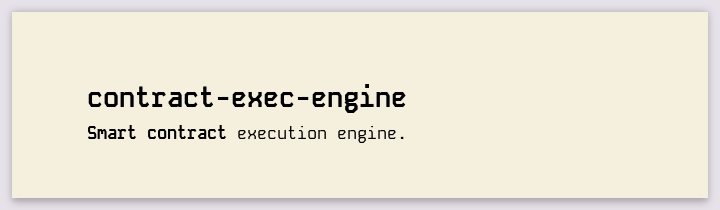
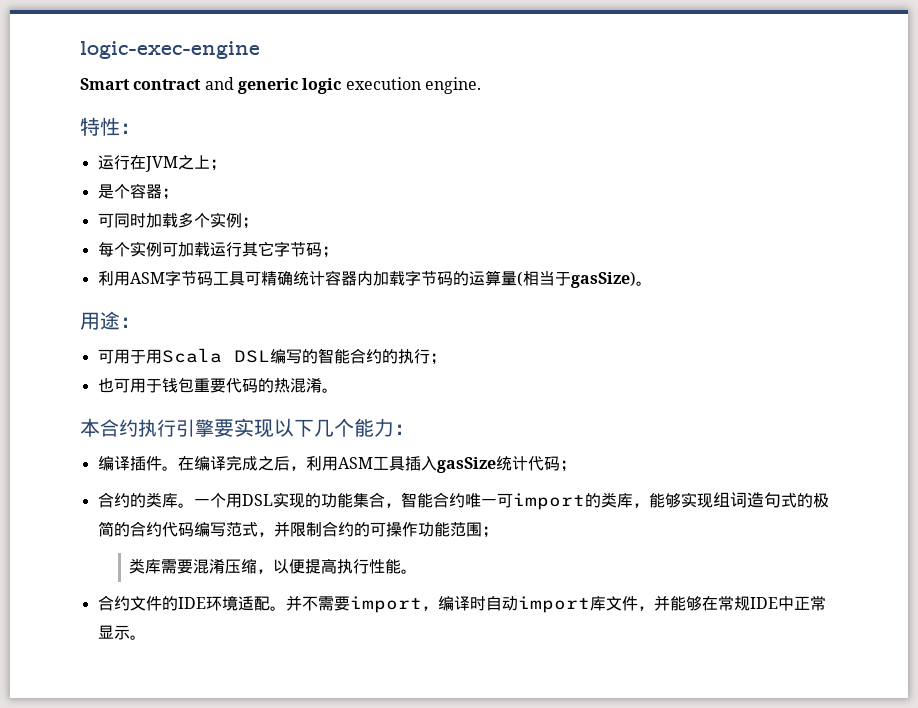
[87,84,407,113] contract-exec-engine -> [80,41,260,59] logic-exec-engine
(227, 132) none -> [204,77,342,94] and generic logic
(407, 134) none -> [80,117,140,136] [97,155,226,172] [97,183,178,200] [97,212,258,229] [97,241,338,258] [97,270,652,288] [80,311,140,330] [97,348,446,365] [97,377,338,393] [80,418,414,438] [97,455,576,473] [97,492,829,510] [97,521,498,538] [129,558,418,574] [97,595,826,613] [97,625,146,640] // 特性： // 运行在JVM之上； // 是个容器； // 可同时加载多个实例； // 每个实例可加载运行其它字节码； // 利用ASM字节码工具可精确统计容器内加载字节码的运算量(相当于gasSize)。 // 用途： // 可用于用Scala DSL编写的智能合约的执行； // 也可用于钱包重要代码的热混淆。 // 本合约执行引擎要实现以下几个能力： // 编译插件。在编译完成之后，利用ASM工具插入gasSize统计代码； // 合约的类库。一个用DSL实现的功能集合，智能合约唯一可import的类库，能够实现组词造句式的极简的合约代码编写范式，并限制合约的可操作功能范围； // 类库需要混淆压缩，以便提高执行性能。 // 合约文件的IDE环境适配。并不需要import，编译时自动import库文件，并能够在常规IDE中正常显示。

